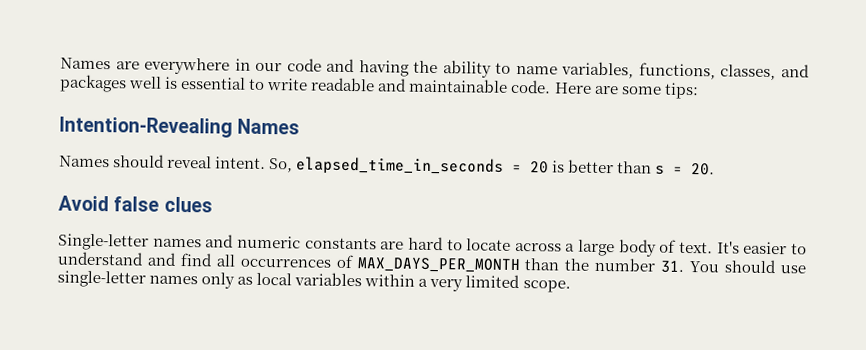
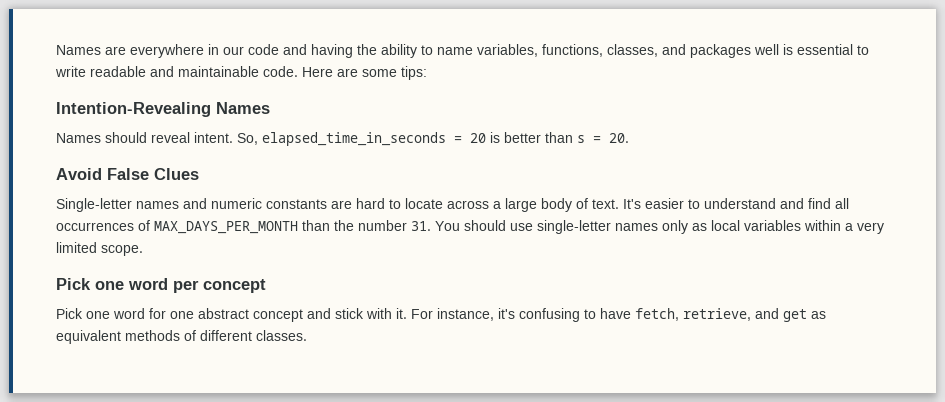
[113,196,213,213] false clues -> [107,168,199,180] False Clues
(571, 286) none -> [56,278,266,293] [56,308,826,322] [56,330,307,344] // Pick one word per concept // Pick one word for one abstract concept and stick with it. For instance, it's confusing to have fetch, retrieve, and get as equivalent methods of different classes.

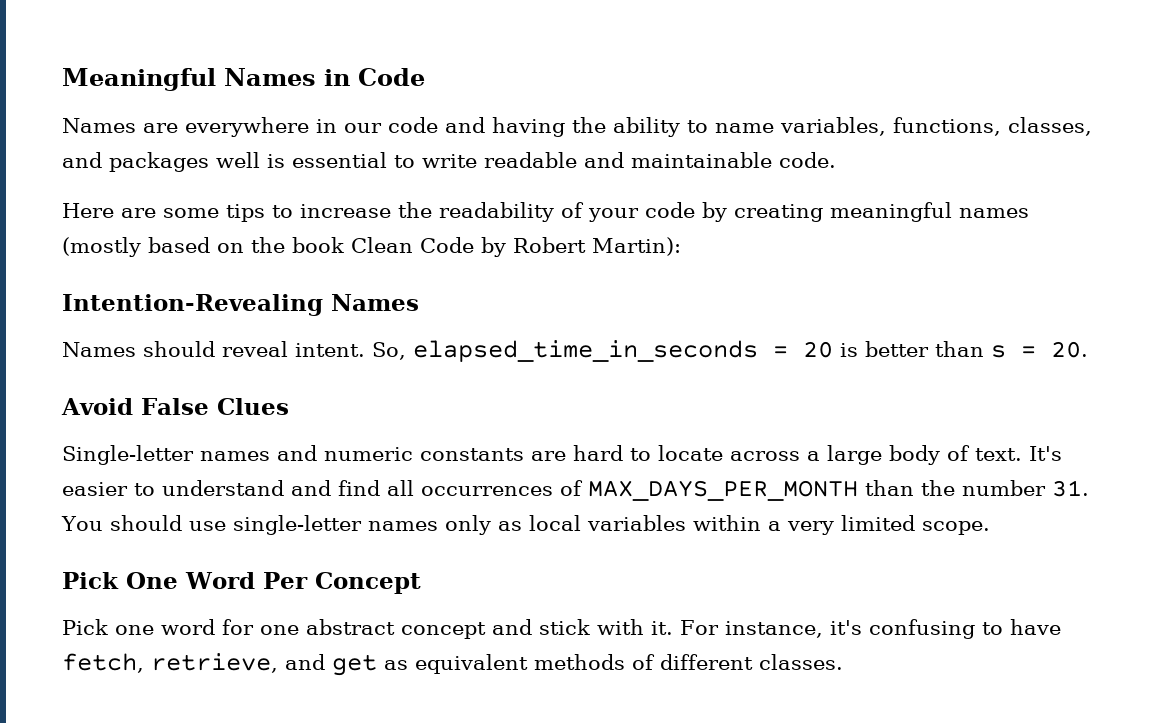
(56, 50) none -> [62,68,425,91] Meaningful Names in Code //
(298, 71) none -> (836, 160) //
[401,66,427,80] tips: -> [226,202,1029,222] [62,237,681,257] tips to increase the readability of your code by creating meaningful names (mostly based on the book Clean Code by Robert Martin):
[95,278,266,293] one word per concept -> [126,572,421,594] One Word Per Concept

